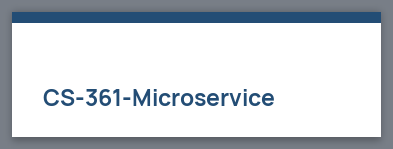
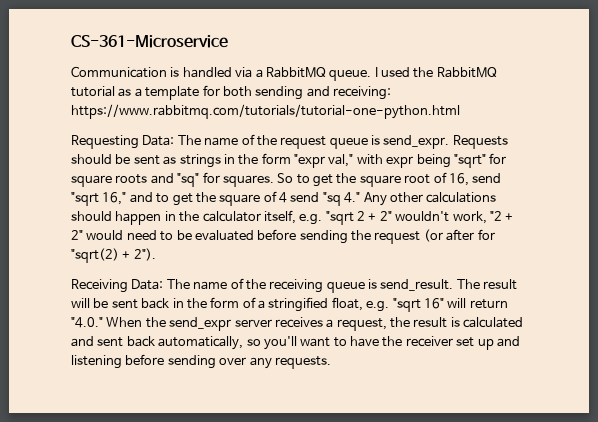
(275, 97) none -> [71,66,497,81] [71,85,391,100] [71,104,460,119] [71,134,508,149] [71,153,507,168] [71,172,502,187] [71,191,497,206] [71,210,514,225] [71,229,495,244] [71,248,156,263] [71,278,518,293] [71,297,508,312] [71,317,524,331] [71,336,520,350] [71,354,331,369] // Communication is handled via a RabbitMQ queue. I used the RabbitMQ tutorial as a template for both sending and receiving: https://www.rabbitmq.com/tutorials/tutorial-one-python.html // Requesting Data: The name of the request queue is send_expr. Requests should be sent as strings in the form "expr val," with expr being "sqrt" for square roots and "sq" for squares. So to get the square root of 16, send "sqrt 16," and to get the square of 4 send "sq 4." Any other calculations should happen in the calculator itself, e.g. "sqrt 2 + 2" wouldn't work, "2 + 2" would need to be evaluated before sending the request (or after for "sqrt(2) + 2"). // Receiving Data: The name of the receiving queue is send_result. The result will be sent back in the form of a stringified float, e.g. "sqrt 16" will return "4.0." When the send_expr server receives a request, the result is calculated and sent back automatically, so you'll want to have the receiver set up and listening before sending over any requests.

